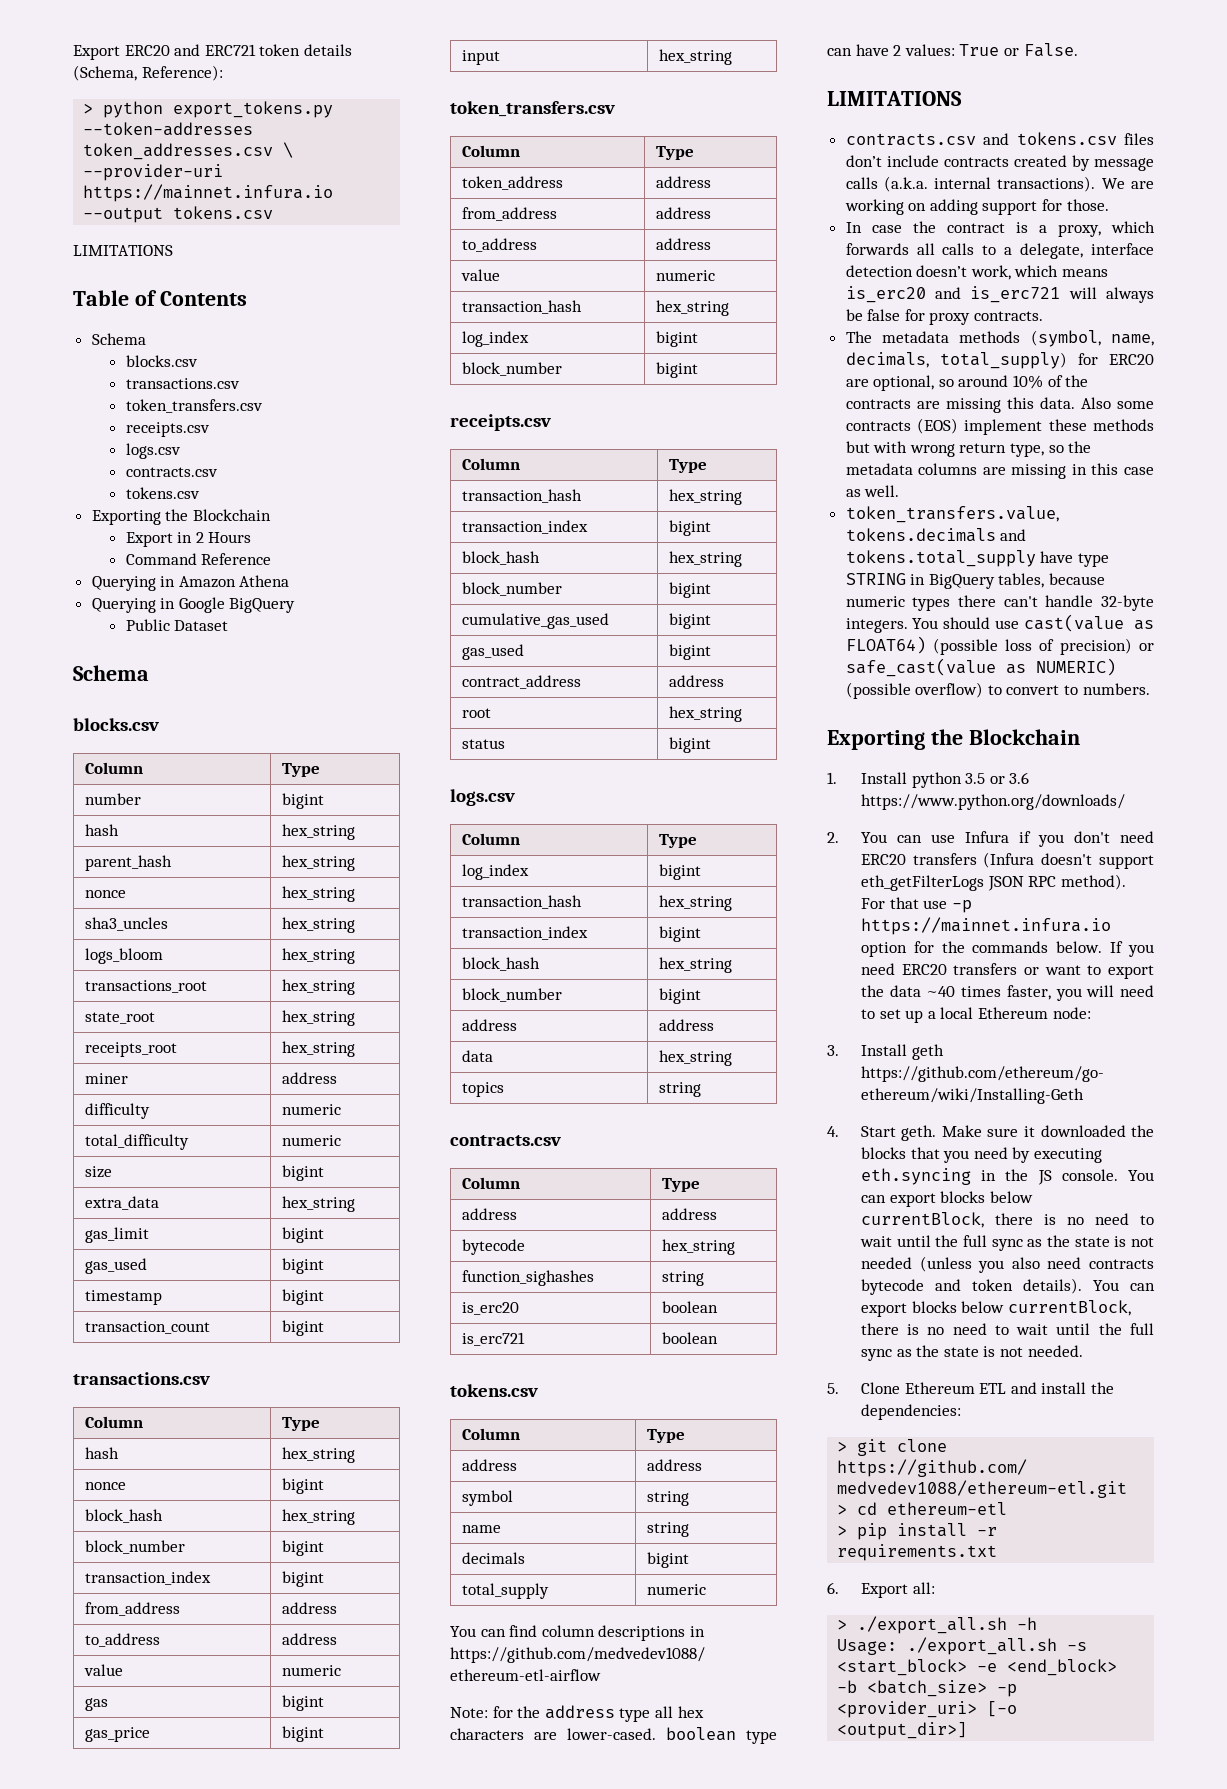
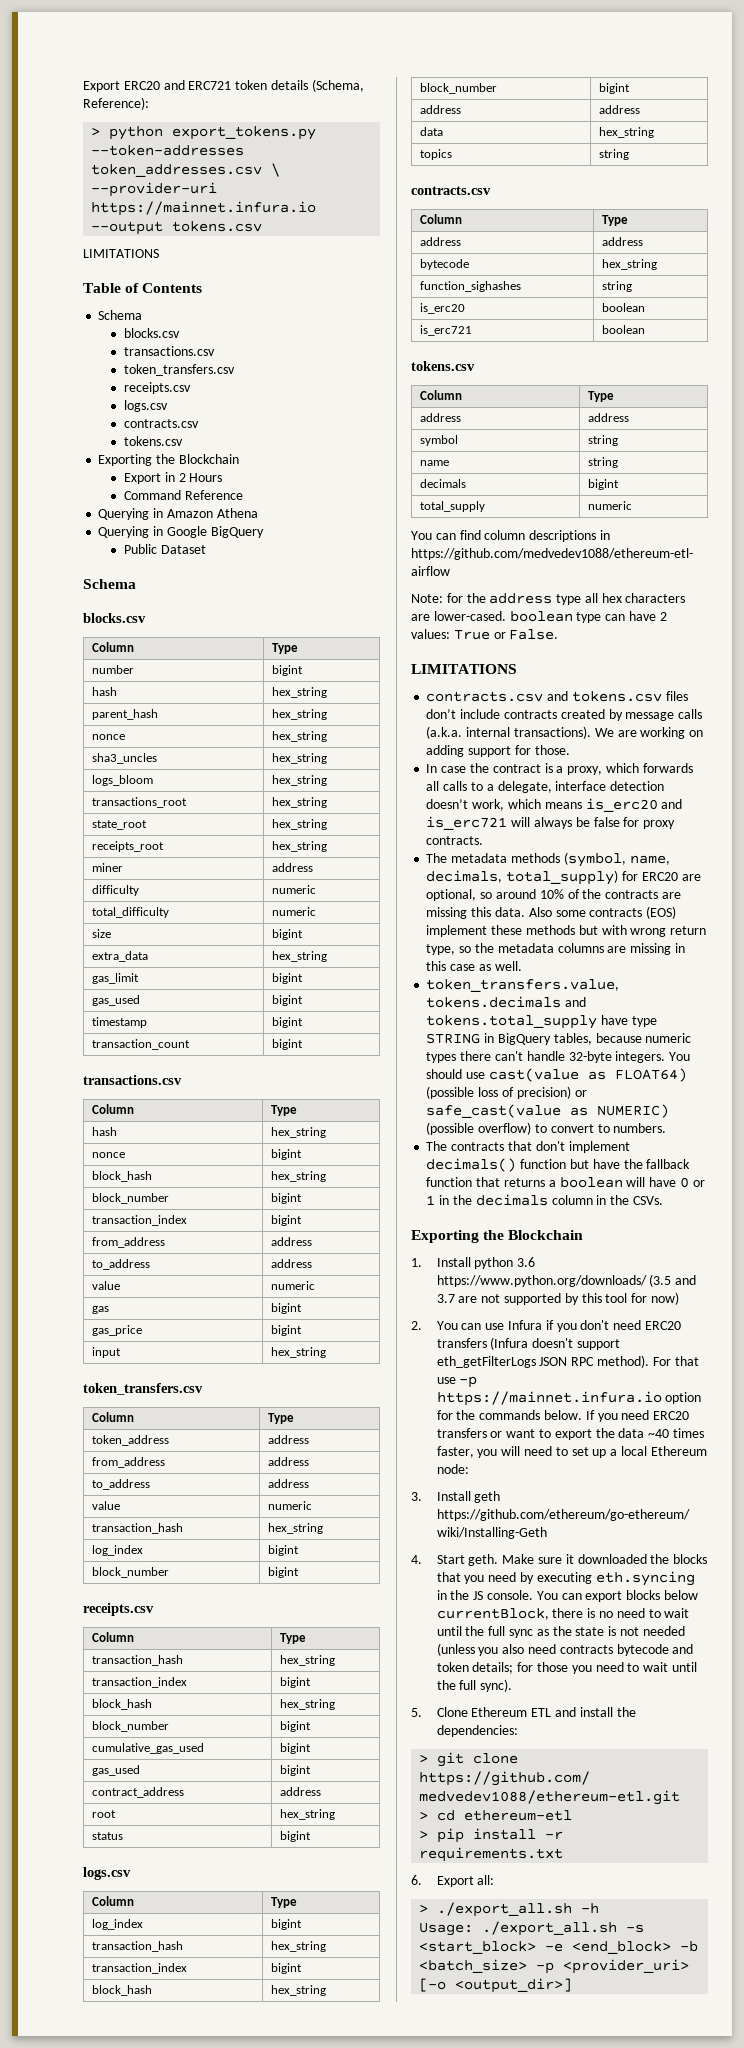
(1150, 689) none -> [426,1141,630,1153] [426,1158,691,1172] [426,1177,705,1188] [426,1194,663,1206] // The contracts that don't implement decimals() function but have the fallback function that returns a boolean will have 0 or 1 in the decimals column in the CSVs.
[965,773,1005,784] 3.5 or -> (514, 1263) none
(1125, 802) none -> [649,1274,697,1287] [436,1292,679,1305] (3.5 and 3.7 are not supported by this tool for now)
[1022,1278,1155,1294] [860,1300,1131,1317] [860,1323,1154,1335] [860,1345,1083,1361] details). You can export blocks below currentBlock, there is no need to wait until the full sync as the state is not needed. -> [472,1662,697,1674] [436,1679,513,1692] details; for those you need to wait until the full sync).

